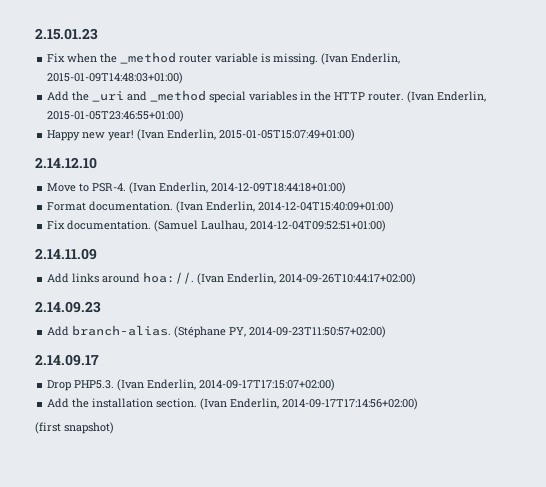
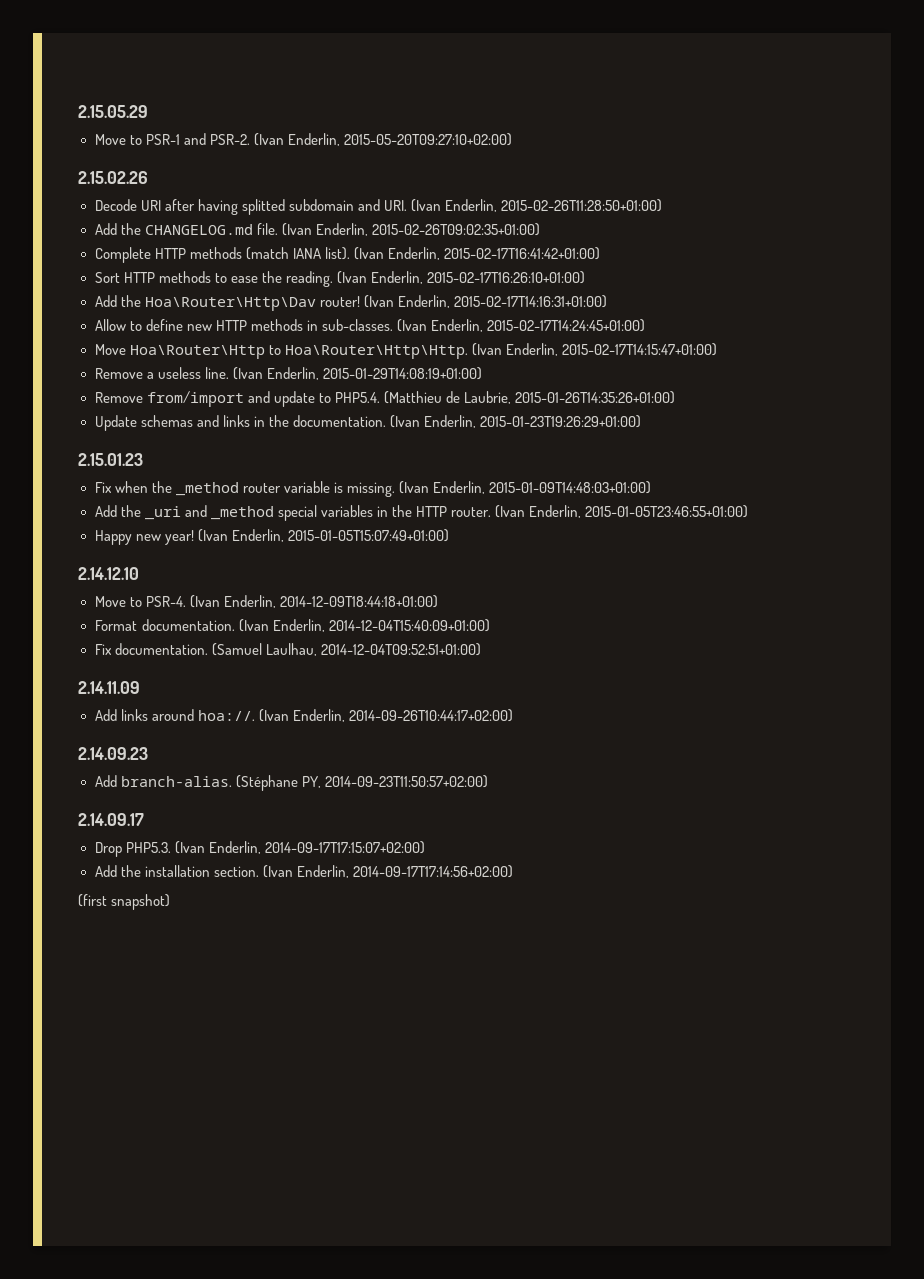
(35, 34) none -> [78,105,148,118] [94,133,512,146] [78,171,148,184] [94,199,662,215] [94,223,540,236] [94,247,600,263] [94,271,585,287] [94,295,607,311] [94,319,645,332] [94,343,717,359] [94,367,482,380] [94,391,675,407] [94,415,641,431] 2.15.05.29 // Move to PSR-1 and PSR-2. (Ivan Enderlin, 2015-05-20T09:27:10+02:00) // 2.15.02.26 // Decode URI after having splitted subdomain and URI. (Ivan Enderlin, 2015-02-26T11:28:50+01:00) // Add the CHANGELOG.md file. (Ivan Enderlin, 2015-02-26T09:02:35+01:00) // Complete HTTP methods (match IANA list). (Ivan Enderlin, 2015-02-17T16:41:42+01:00) // Sort HTTP methods to ease the reading. (Ivan Enderlin, 2015-02-17T16:26:10+01:00) // Add the Hoa\Router\Http\Dav router! (Ivan Enderlin, 2015-02-17T14:16:31+01:00) // Allow to define new HTTP methods in sub-classes. (Ivan Enderlin, 2015-02-17T14:24:45+01:00) // Move Hoa\Router\Http to Hoa\Router\Http\Http. (Ivan Enderlin, 2015-02-17T14:15:47+01:00) // Remove a useless line. (Ivan Enderlin, 2015-01-29T14:08:19+01:00) // Remove from/import and update to PHP5.4. (Matthieu de Laubrie, 2015-01-26T14:35:26+01:00) // Update schemas and links in the documentation. (Ivan Enderlin, 2015-01-23T19:26:29+01:00) //

